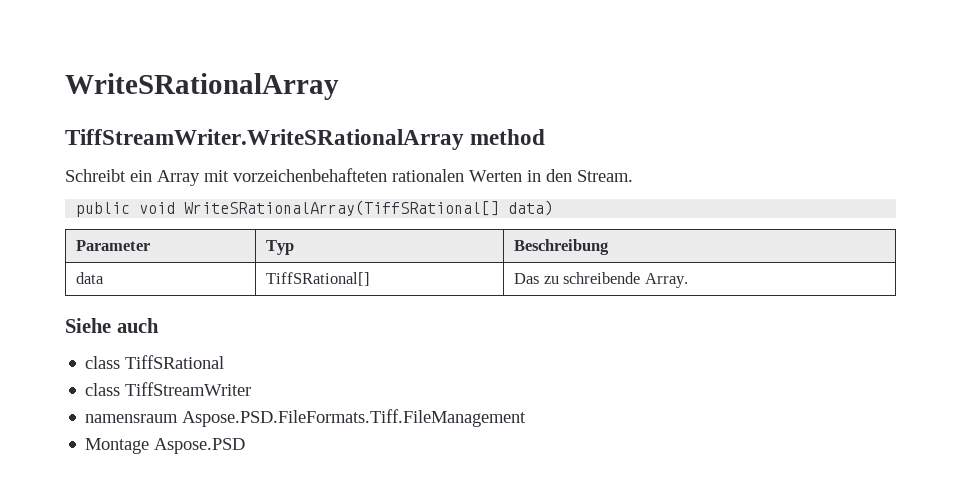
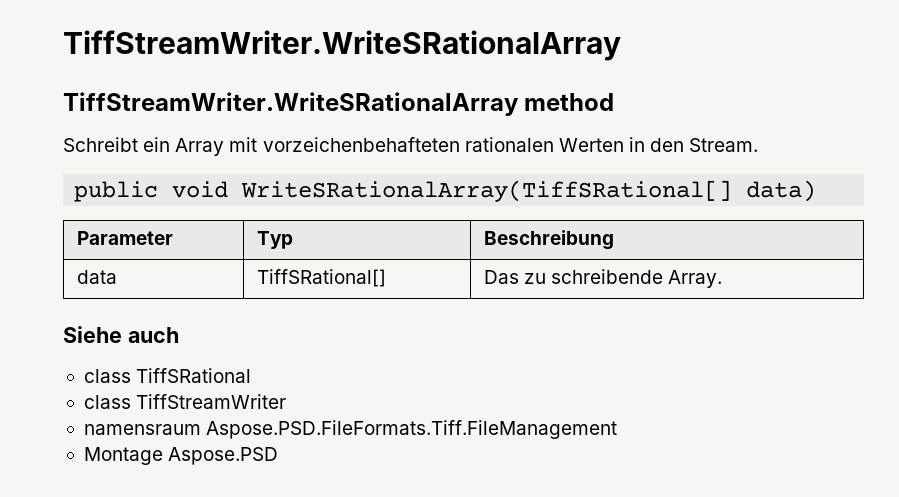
[65,73,339,100] WriteSRationalArray -> [63,30,621,61] TiffStreamWriter.WriteSRationalArray

